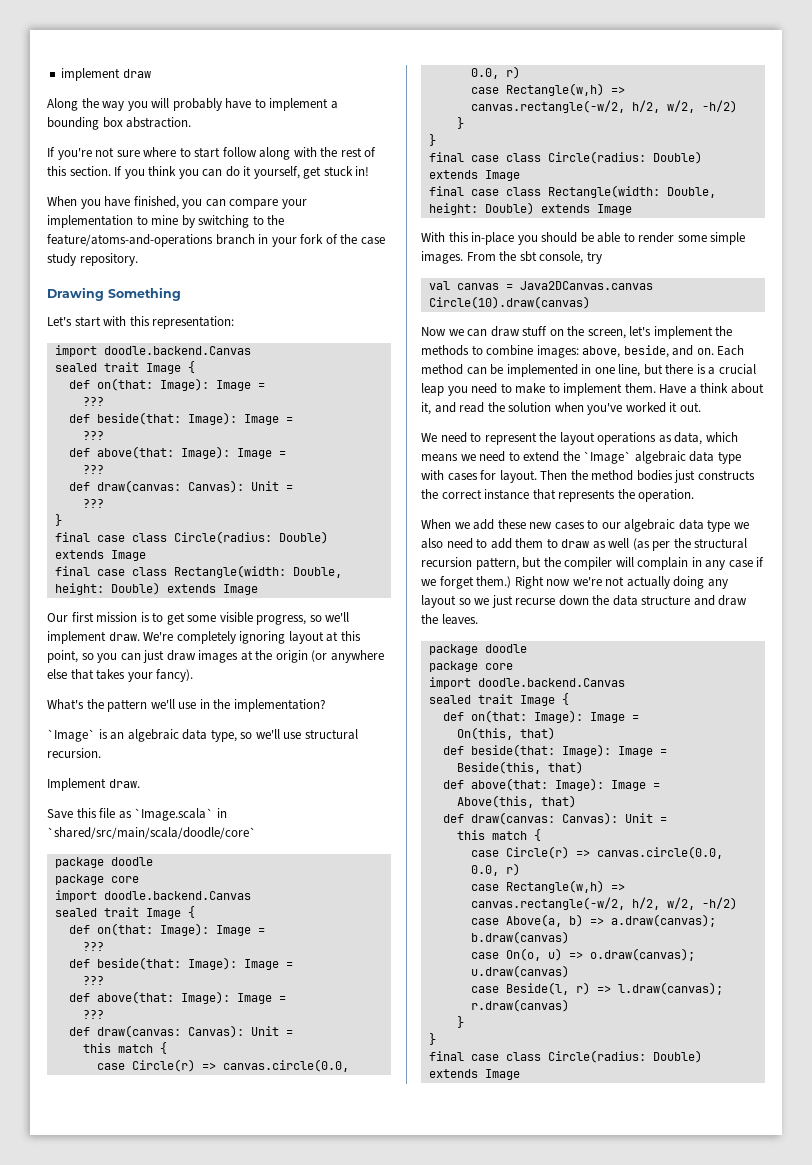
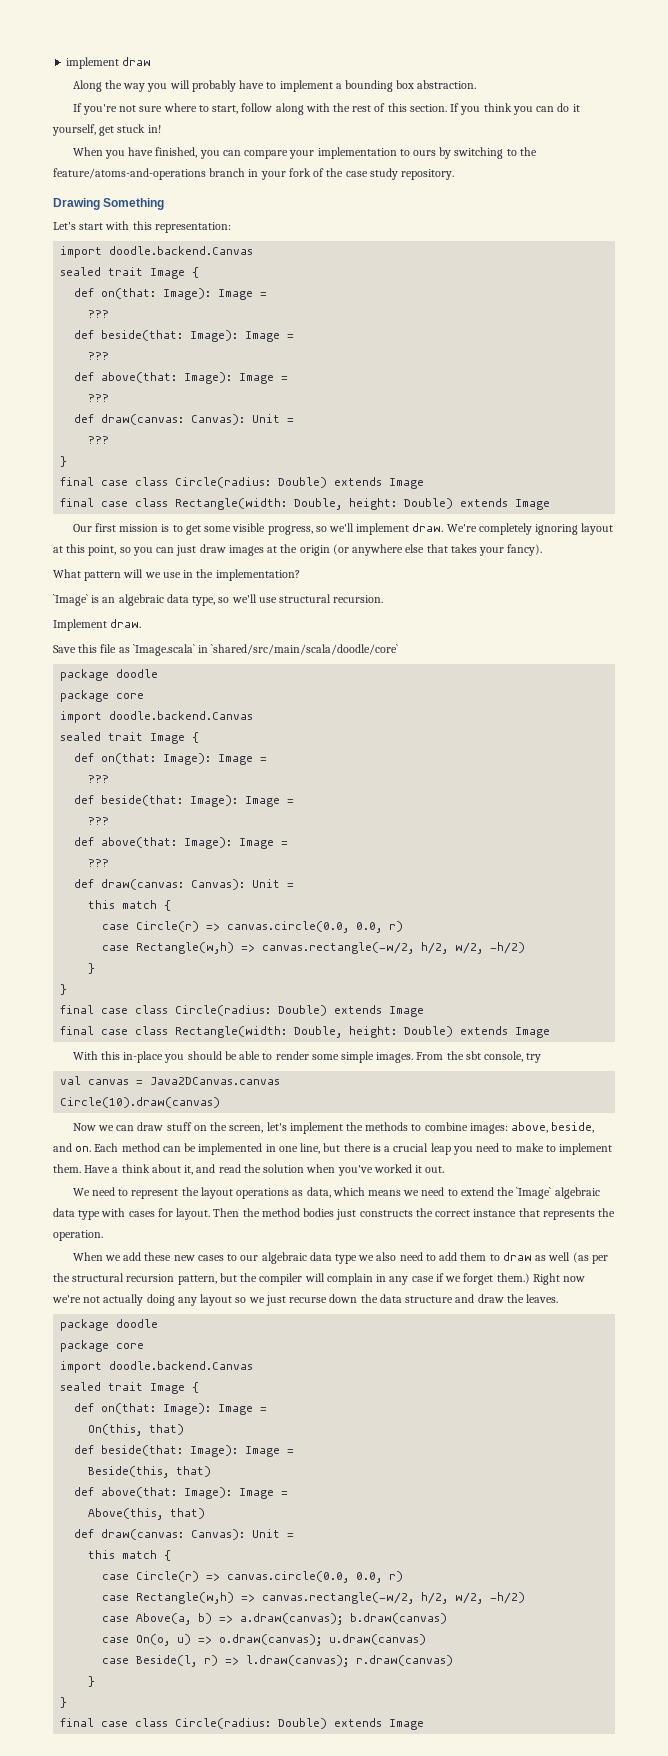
[194,147,221,158] start -> [212,105,239,114] start,
[151,215,179,225] mine -> [413,150,437,156] ours
[47,699,175,712] What's the pattern we'll -> [53,569,161,581] What pattern will we

